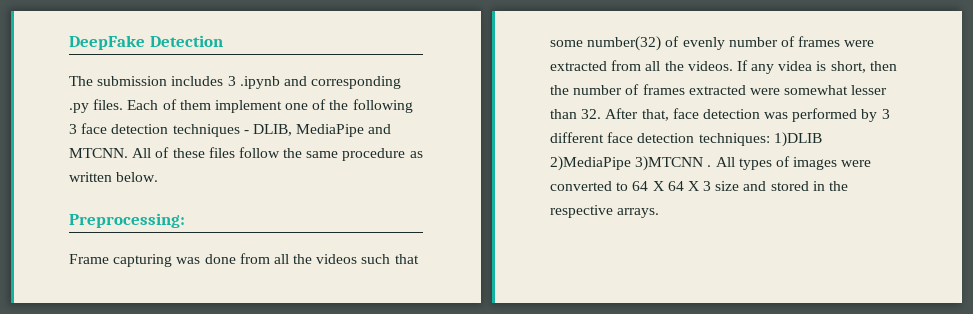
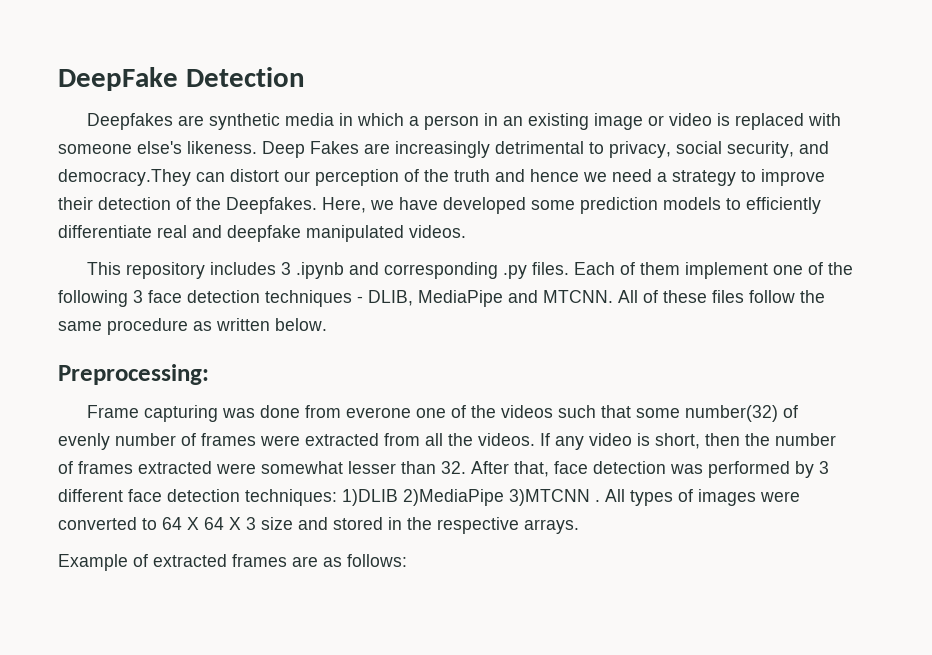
[69,76,168,86] The submission -> [86,113,841,130] [58,141,829,158] [58,169,825,186] [58,197,821,214] [58,225,466,242] [86,262,205,279] Deepfakes are synthetic media in which a person in an existing image or video is replaced with someone else's likeness. Deep Fakes are increasingly detrimental to privacy, social security, and democracy.They can distort our perception of the truth and hence we need a strategy to improve their detection of the Deepfakes. Here, we have developed some prediction models to efficiently differentiate real and deepfake manipulated videos. // This repository
[273,254,289,264] all -> [345,405,466,418] everone one of
[778,61,813,71] videa -> [589,433,632,446] video
(660, 213) none -> [58,554,407,571] // Example of extracted frames are as follows:

